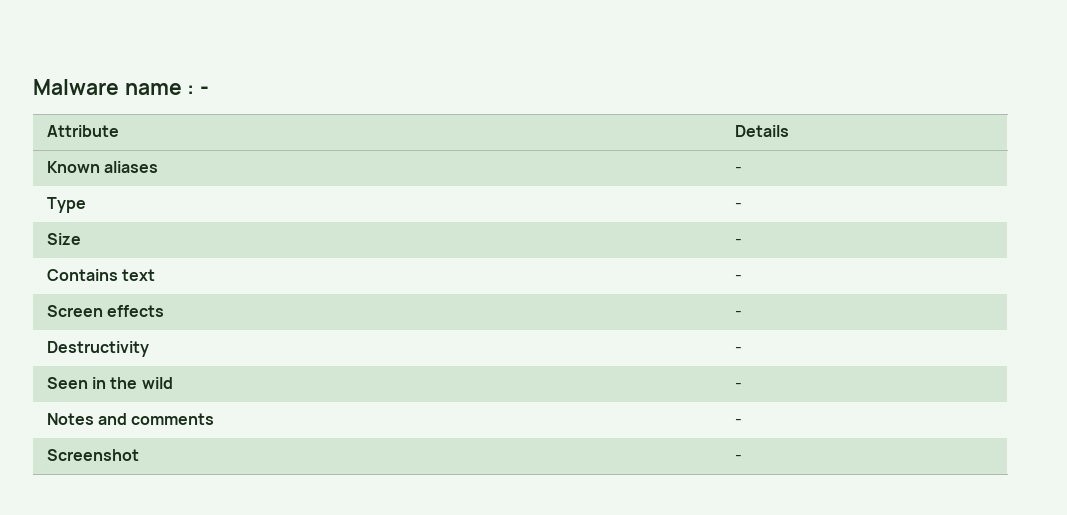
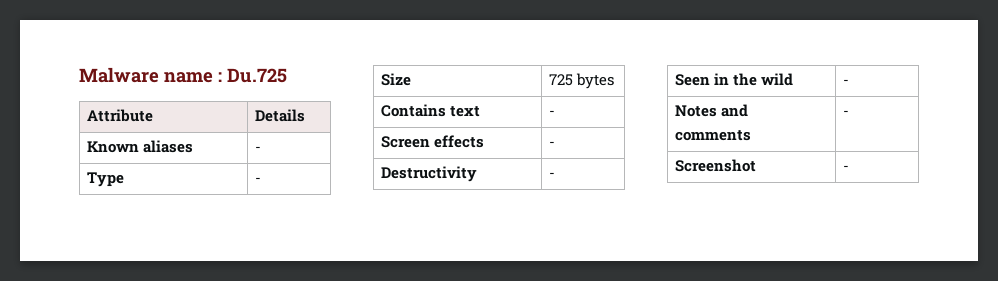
[200,86,210,95] - -> [227,68,287,83] Du.725
[734,239,742,245] - -> [549,73,615,89] 725 bytes

